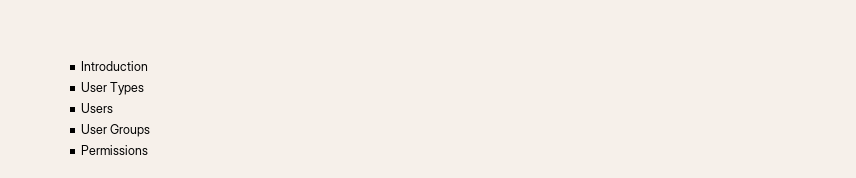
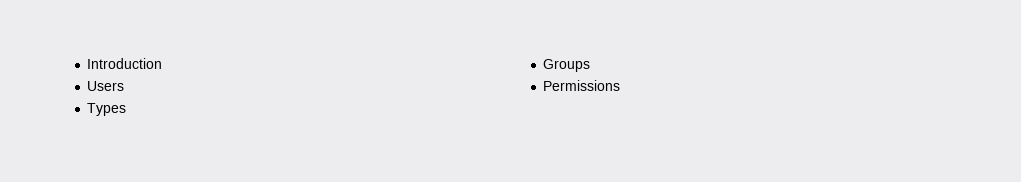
[80,82,145,95] // User Types -> (163, 63) none
[80,124,107,134] User -> [87,103,127,116] Types //

